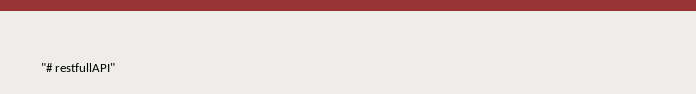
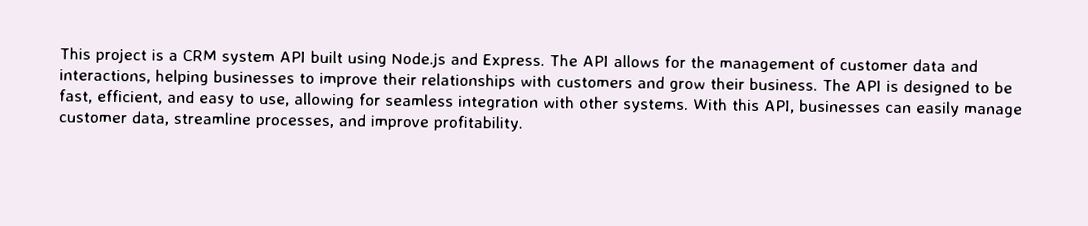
[41,63,116,72] "# restfullAPI" -> [59,47,978,73] [59,69,1013,96] [59,89,1023,118] [58,111,523,132] This project is a CRM system API built using Node.js and Express. The API allows for the management of customer data and interactions, helping businesses to improve their relationships with customers and grow their business. The API is designed to be fast, efficient, and easy to use, allowing for seamless integration with other systems. With this API, businesses can easily manage customer data, streamline processes, and improve profitability.

